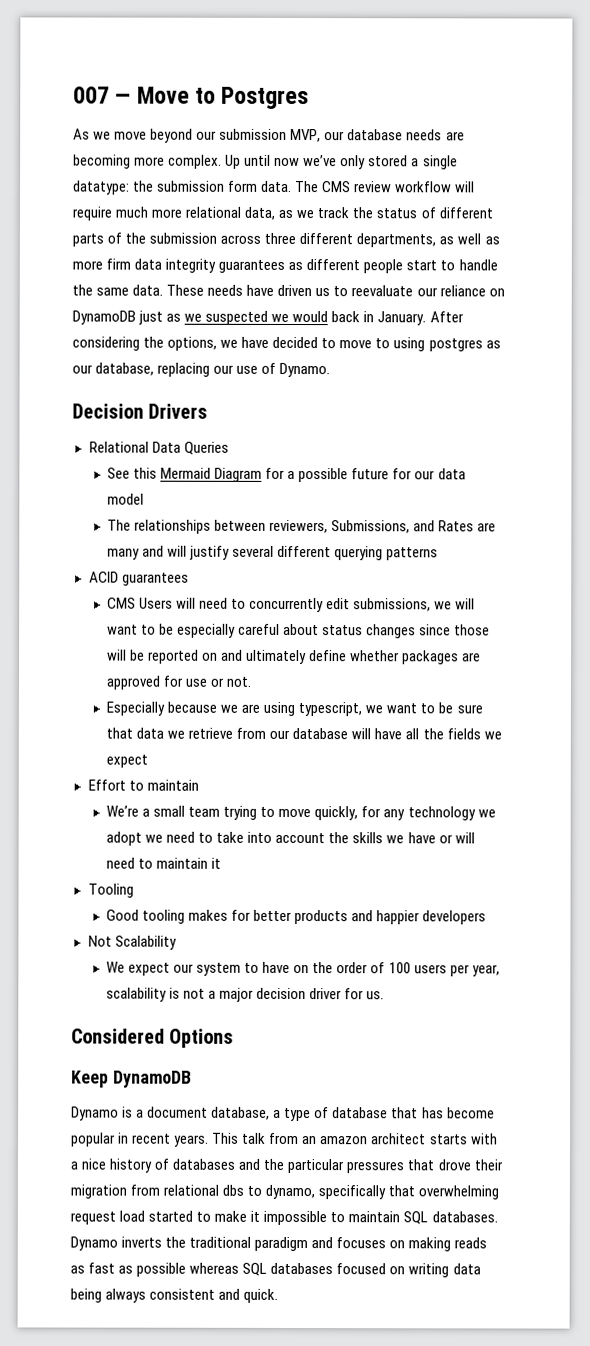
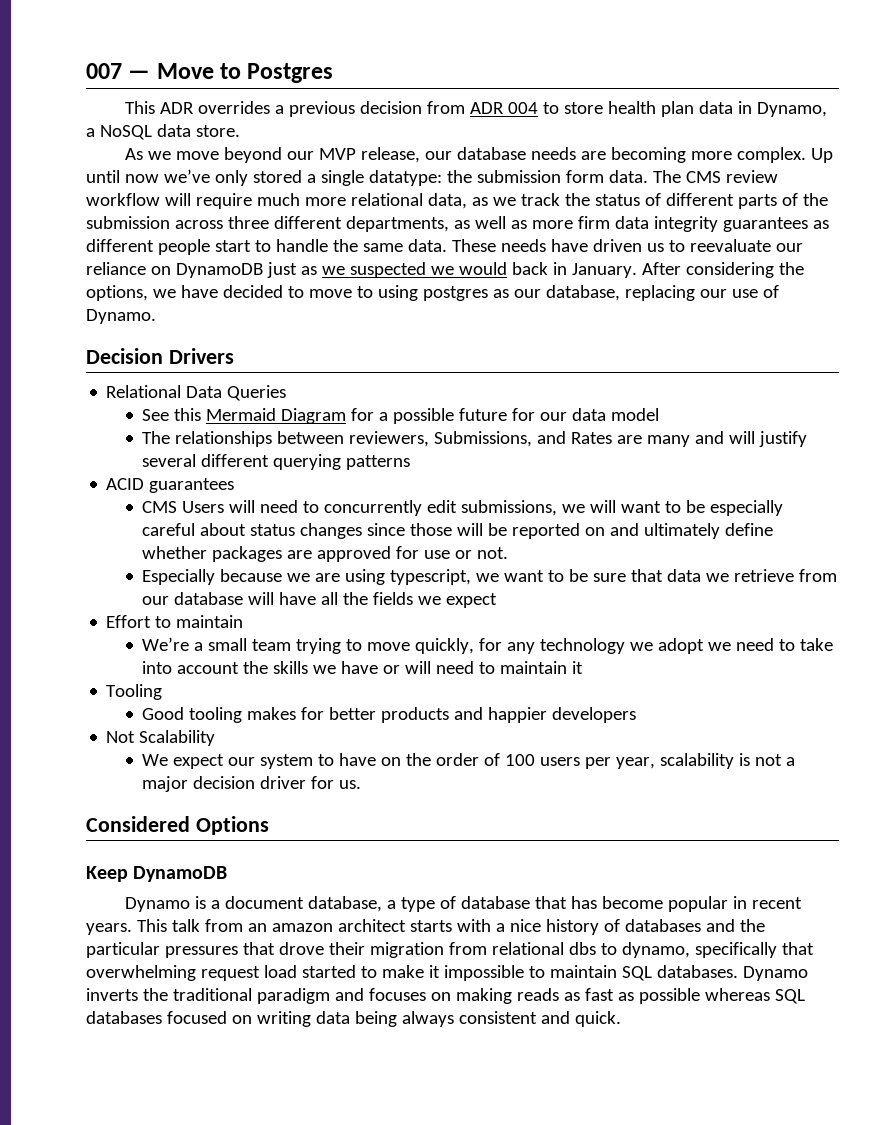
(310, 98) none -> [124,101,827,117] [86,124,240,140] // This ADR overrides a previous decision from ADR 004 to store health plan data in Dynamo, a NoSQL data store.
[219,128,322,143] submission MVP, -> [318,147,420,163] MVP release,

